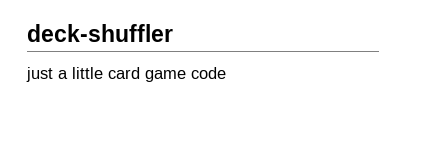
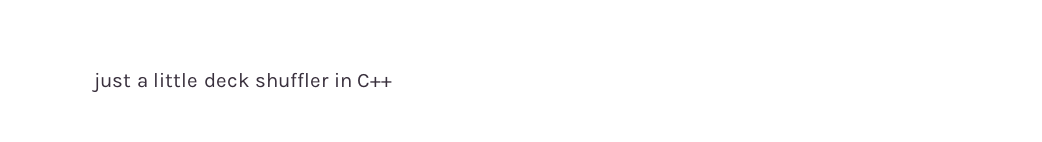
[27,24,173,42] deck-shuffler // -> (92, 82) none
[108,67,226,82] card game code -> [203,72,393,88] deck shuffler in C++

